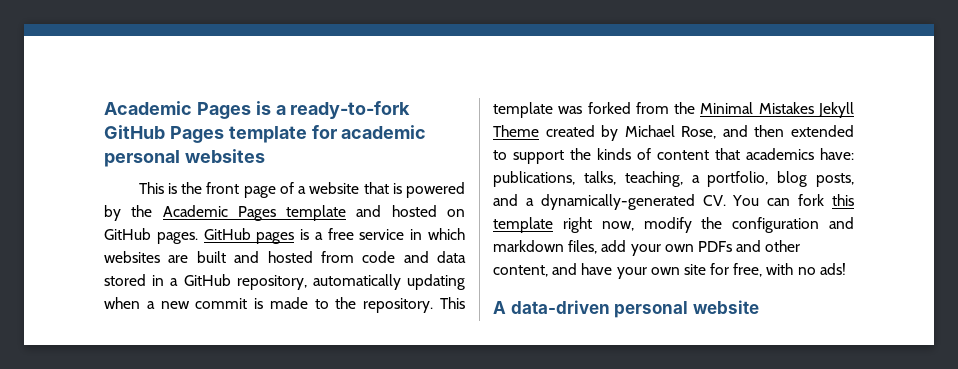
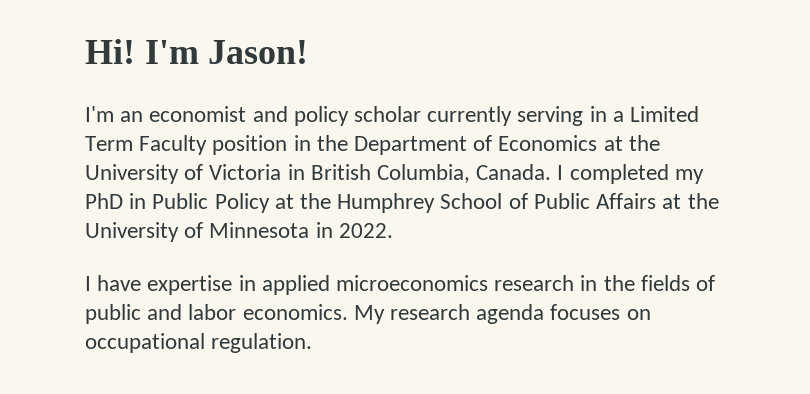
[104,101,411,119] [104,125,427,143] [104,149,265,167] [138,182,466,198] [104,205,465,221] [104,228,465,244] [104,251,466,263] [104,274,465,290] [104,297,465,313] [493,102,854,118] [493,125,854,141] [493,148,854,164] [493,171,854,187] [493,194,854,210] [493,217,854,233] [493,240,801,256] [493,263,846,279] [493,300,759,318] Academic Pages is a ready-to-fork GitHub Pages template for academic personal websites // This is the front page of a website that is powered by the Academic Pages template and hosted on GitHub pages. GitHub pages is a free service in which websites are built and hosted from code and data stored in a GitHub repository, automatically updating when a new commit is made to the repository. This template was forked from the Minimal Mistakes Jekyll Theme created by Michael Rose, and then extended to support the kinds of content that academics have: publications, talks, teaching, a portfolio, blog posts, and a dynamically-generated CV. You can fork this template right now, modify the configuration and markdown files, add your own PDFs and other content, and have your own site for free, with no ads! // A data-driven personal website -> [85,39,309,64] [85,106,700,126] [85,135,660,155] [85,164,704,184] [85,193,719,213] [85,222,393,242] [85,275,716,295] [85,304,651,324] [85,333,313,353] Hi! I'm Jason! // I'm an economist and policy scholar currently serving in a Limited Term Faculty position in the Department of Economics at the University of Victoria in British Columbia, Canada. I completed my PhD in Public Policy at the Humphrey School of Public Affairs at the University of Minnesota in 2022. // I have expertise in applied microeconomics research in the fields of public and labor economics. My research agenda focuses on occupational regulation.

